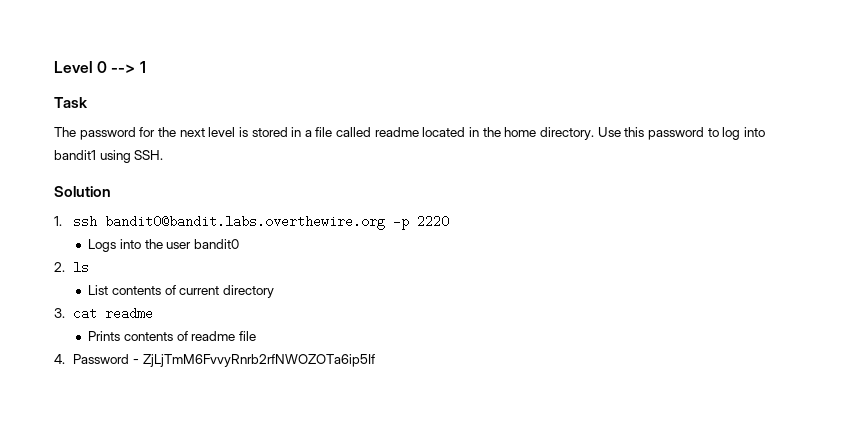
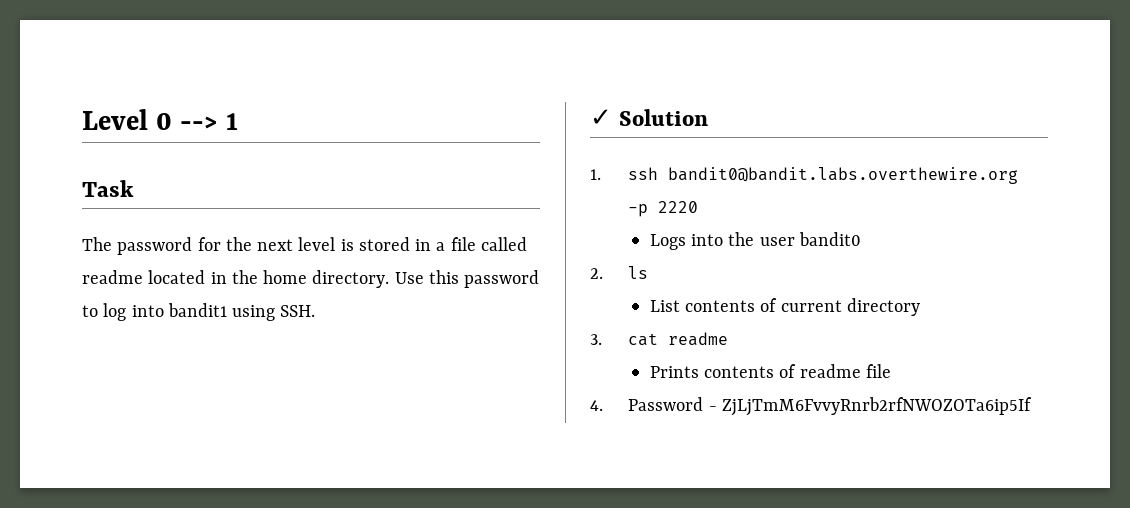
(164, 155) none -> [590,109,612,126] ✓

